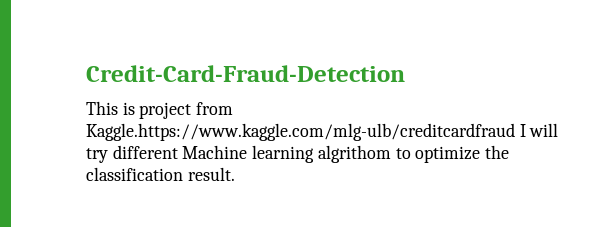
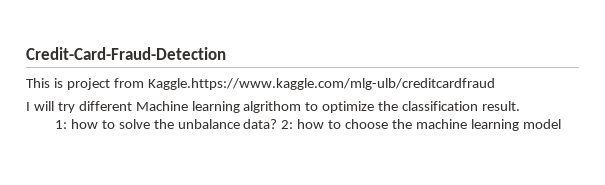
(515, 132) none -> (495, 84) //
(235, 174) none -> [54,119,561,131] // 1: how to solve the unbalance data? 2: how to choose the machine learning model

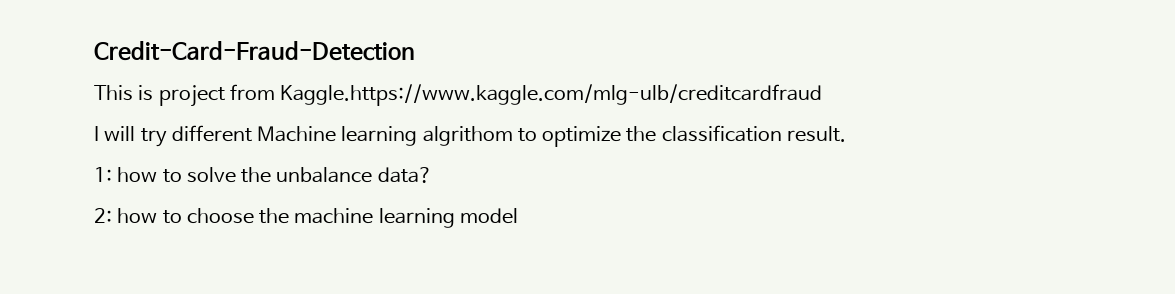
(278, 124) none -> (432, 175) //

